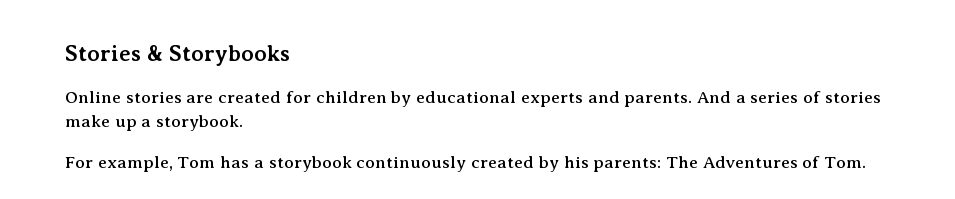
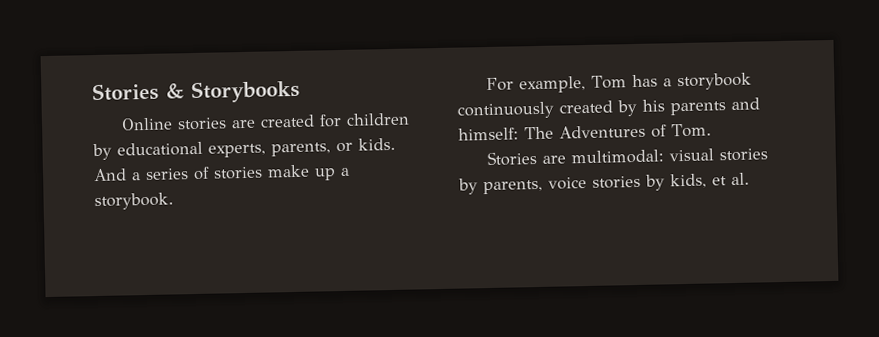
[520,91,693,107] experts and parents. -> [208,137,396,158] experts, parents, or kids.
[593,158,662,172] parents: -> [670,97,760,116] [458,127,519,141] parents and himself:
(867, 162) none -> [486,148,768,167] [458,172,750,195] // Stories are multimodal: visual stories by parents, voice stories by kids, et al.

